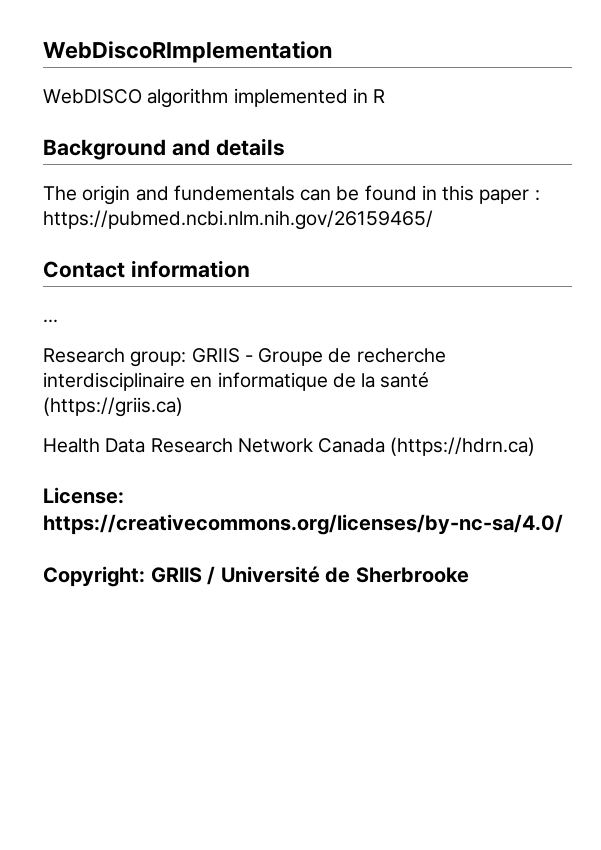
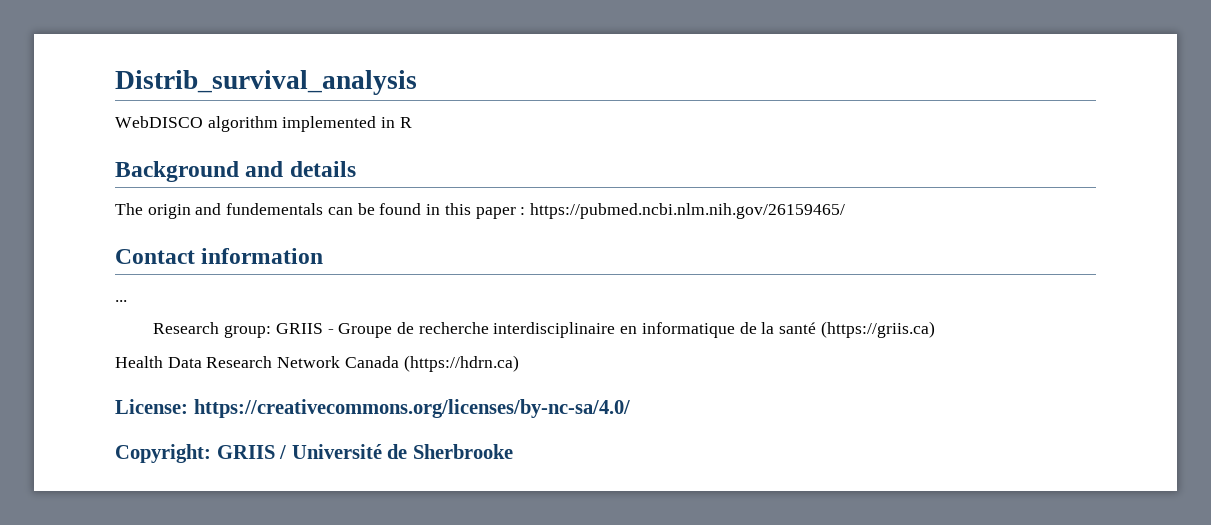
[43,41,332,63] WebDiscoRImplementation -> [115,70,417,95] Distrib_survival_analysis

